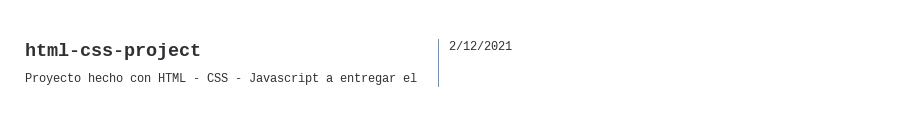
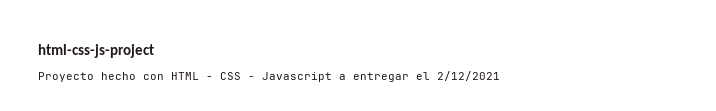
[25,43,201,60] html-css-project -> [38,44,154,58] html-css-js-project

